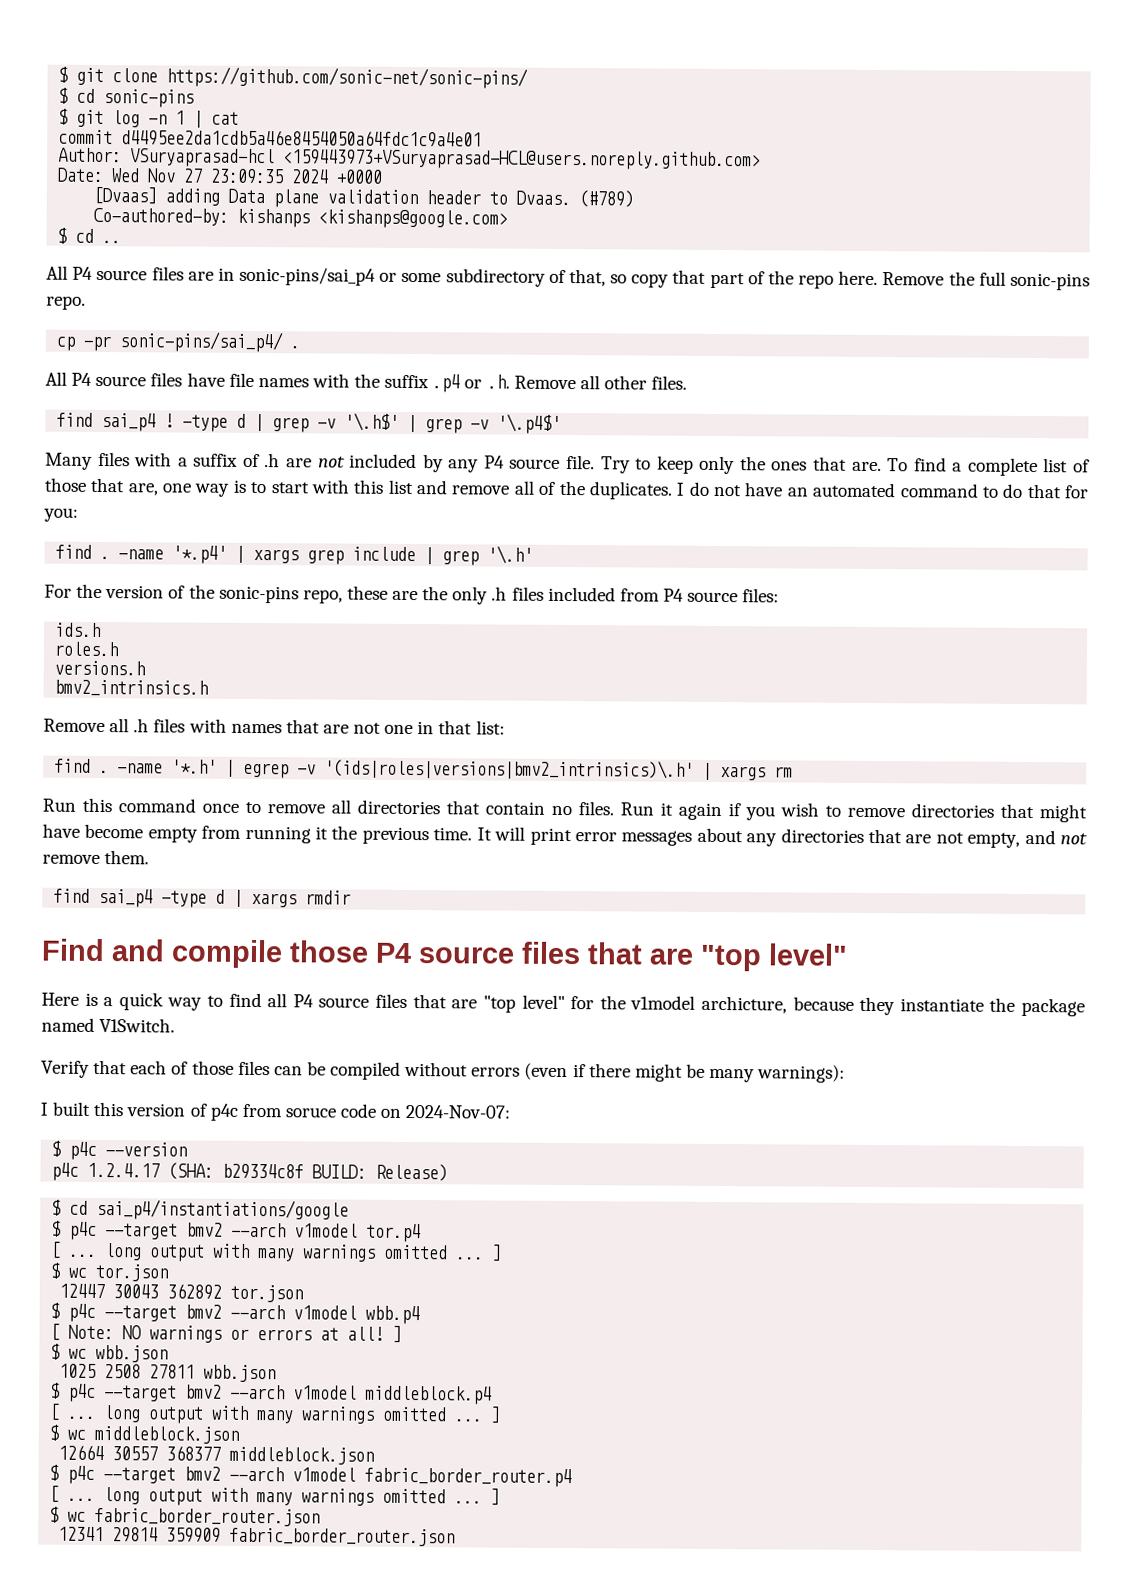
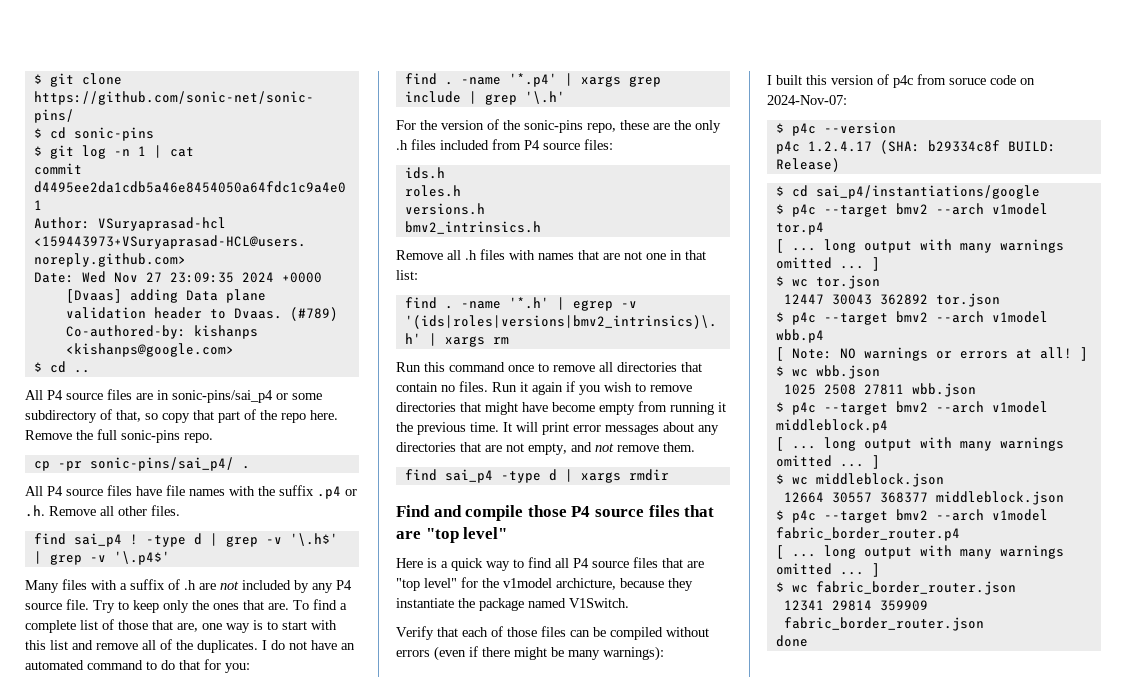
(456, 1537) none -> [775,635,808,647] // done

